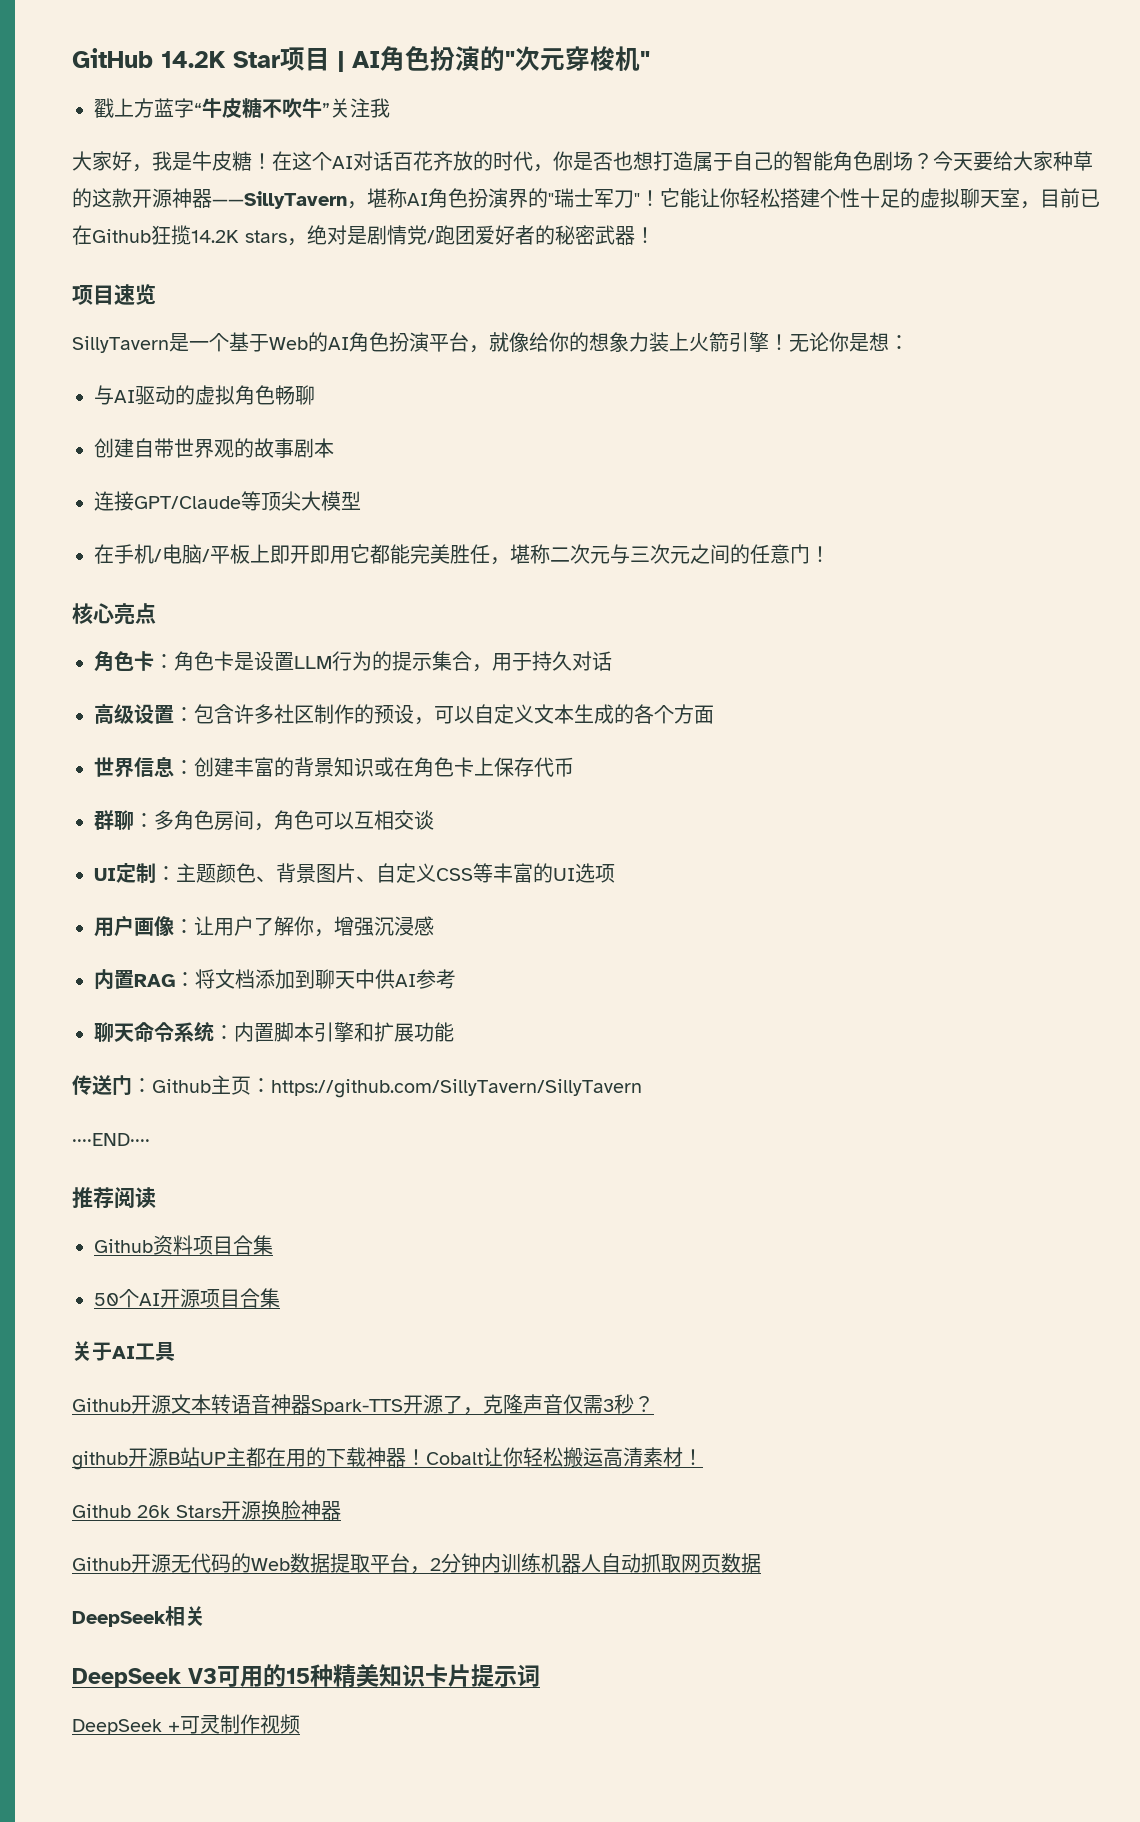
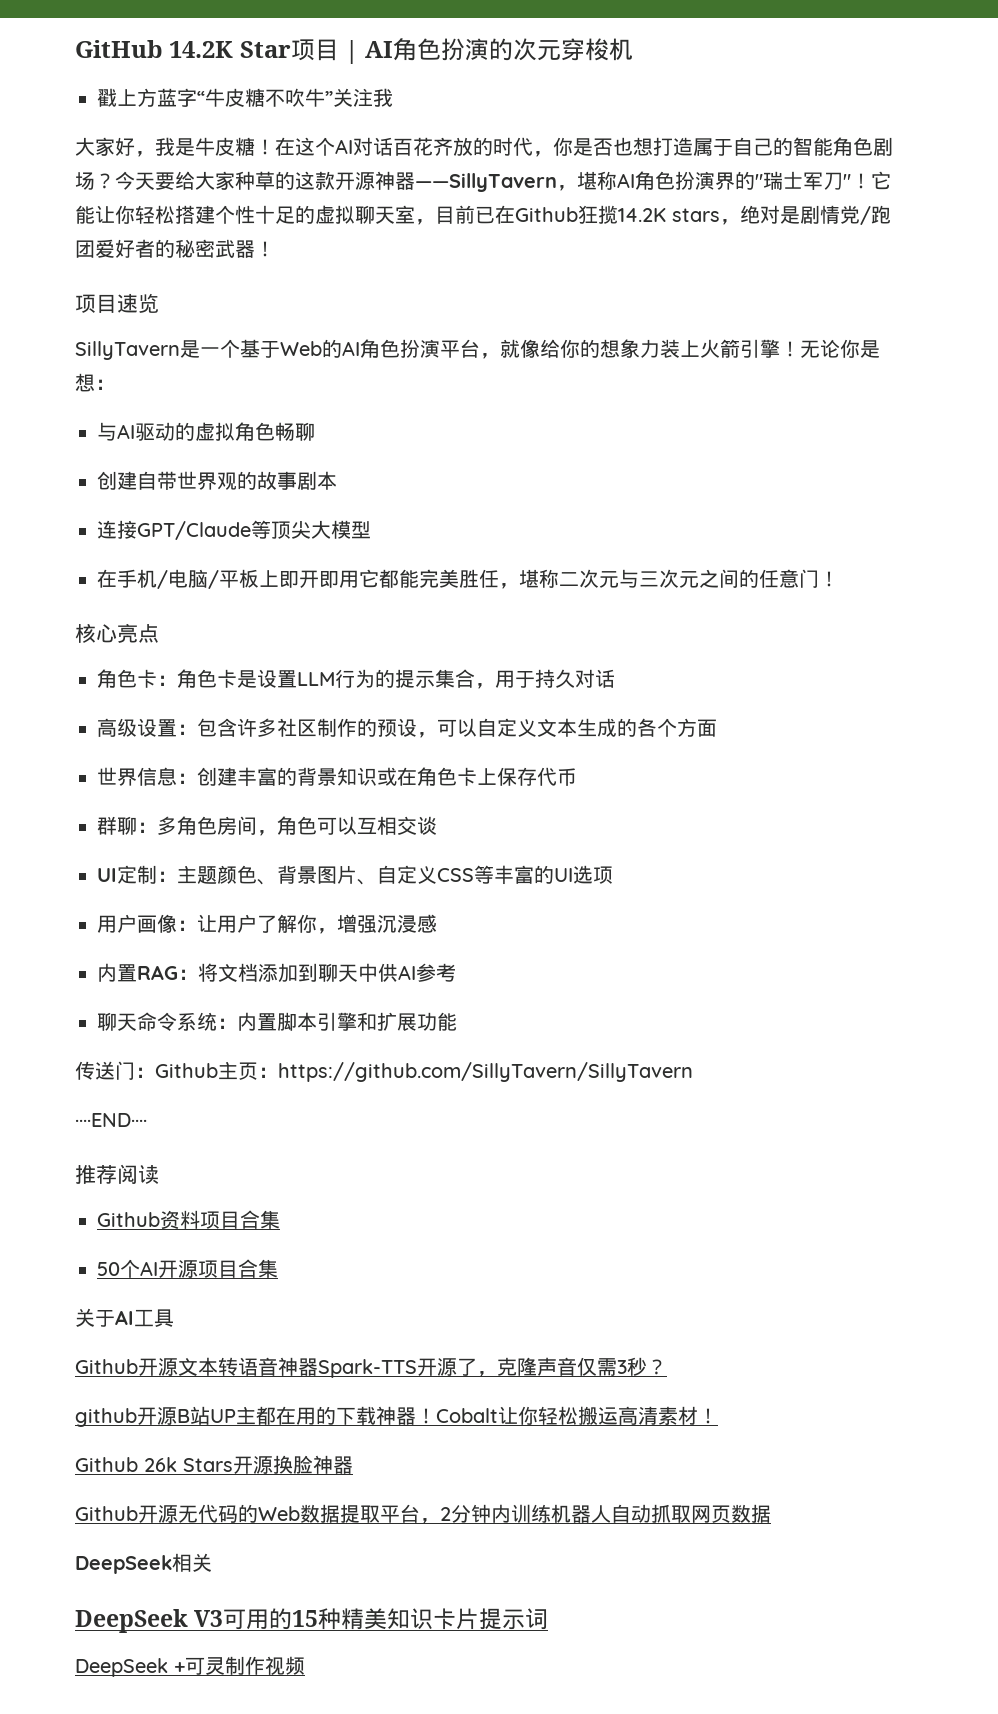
[505,51,515,68] " -> (513, 49) none
[640,51,650,68] " -> (633, 49) none

